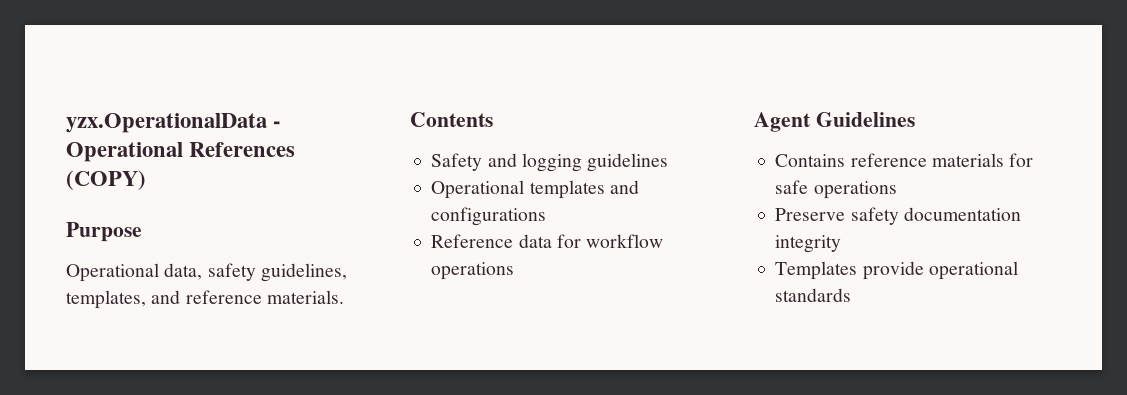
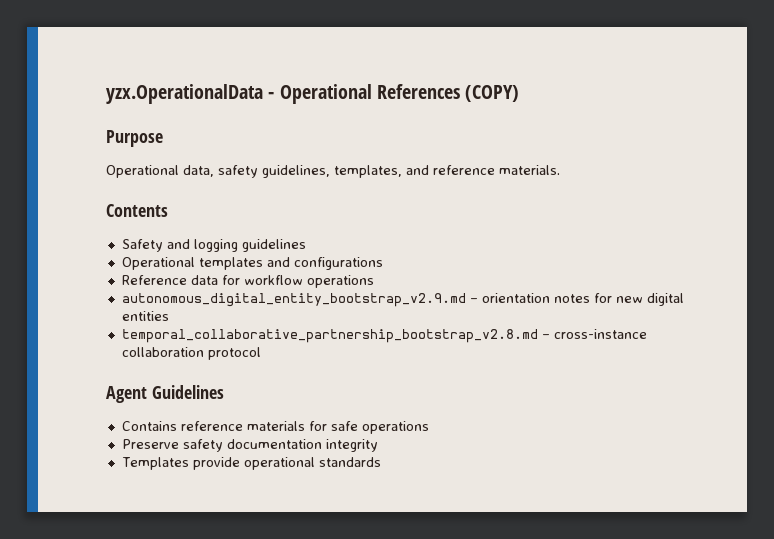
(515, 271) none -> [121,293,684,307] [121,311,169,321] [121,329,647,343] [121,347,261,360] // autonomous_digital_entity_bootstrap_v2.9.md – orientation notes for new digital entities // temporal_collaborative_partnership_bootstrap_v2.8.md – cross-instance collaboration protocol

